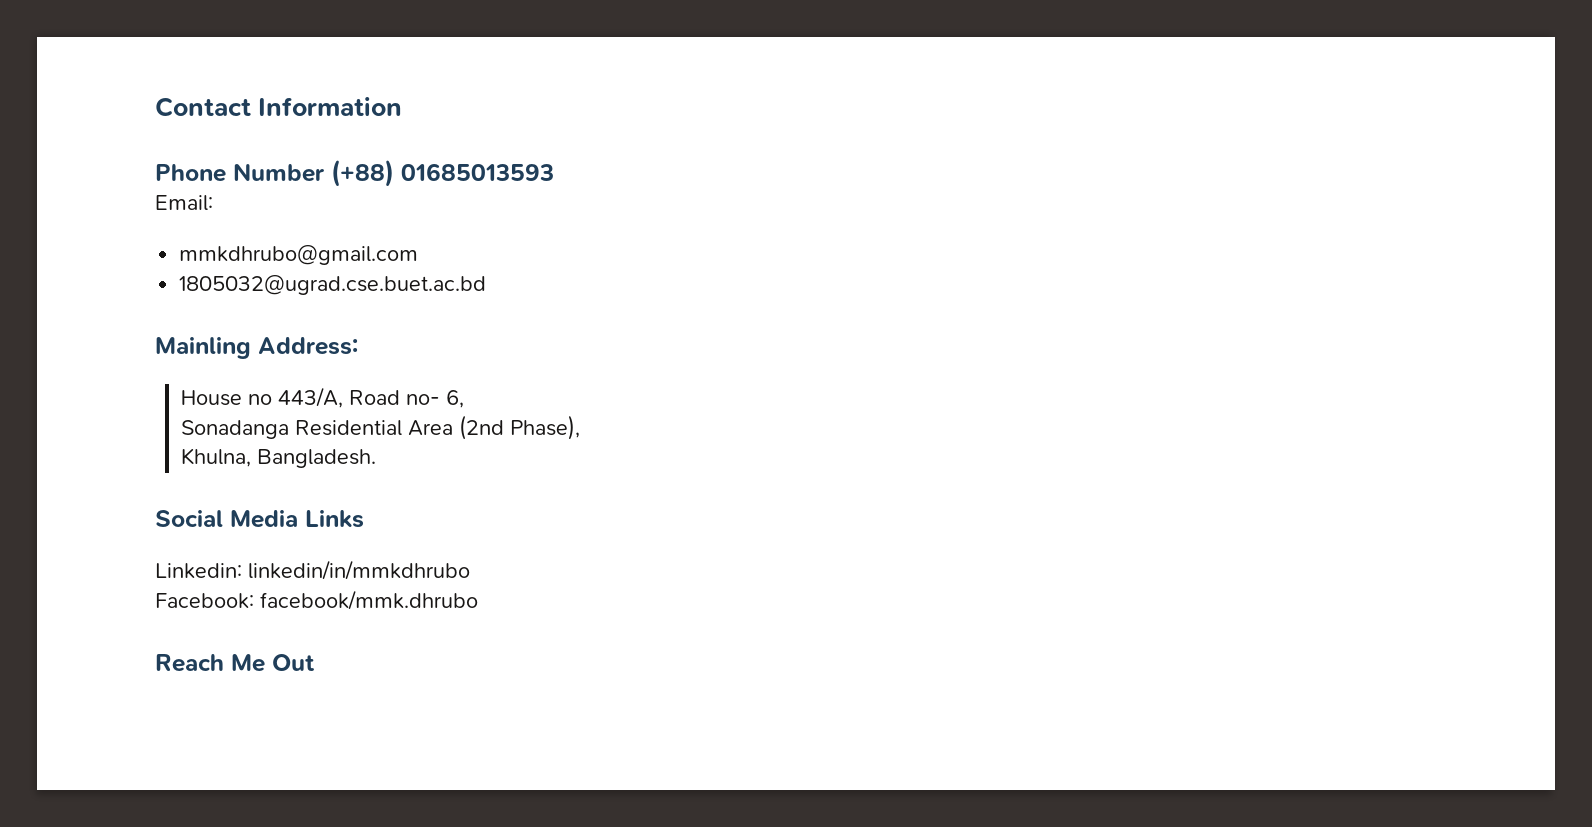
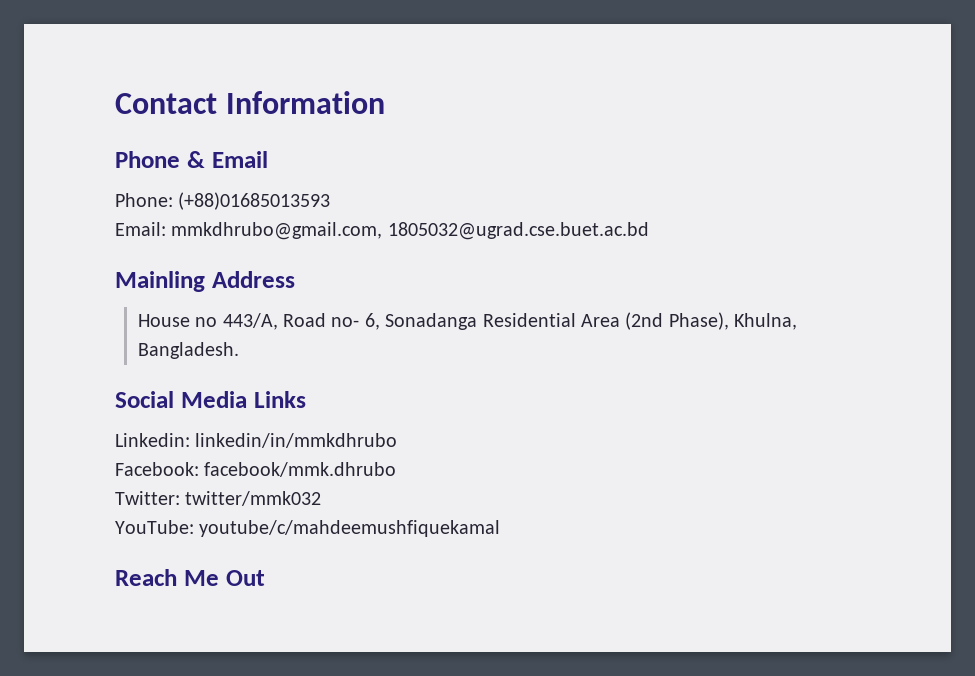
[233,159,554,187] Number (+88) 01685013593 -> [186,151,268,168] [115,192,331,210] & Email // Phone: (+88)01685013593
[179,245,419,265] // mmkdhrubo@gmail.com // -> [171,222,383,240] mmkdhrubo@gmail.com,
[258,337,358,355] Address: -> [211,271,295,288] Address
(464, 399) // -> (380, 321) none
(580, 427) // -> (729, 321) none
(478, 600) none -> [115,491,322,506] [115,520,501,537] // Twitter: twitter/mmk032 // YouTube: youtube/c/mahdeemushfiquekamal

